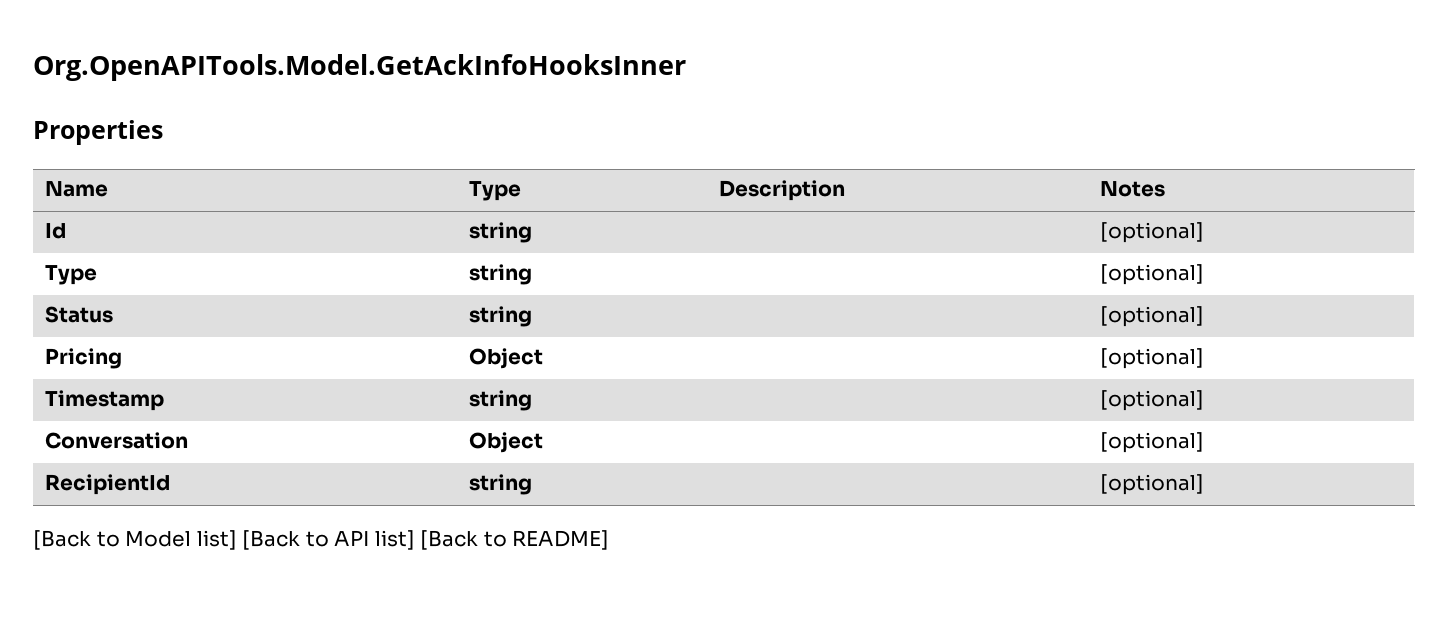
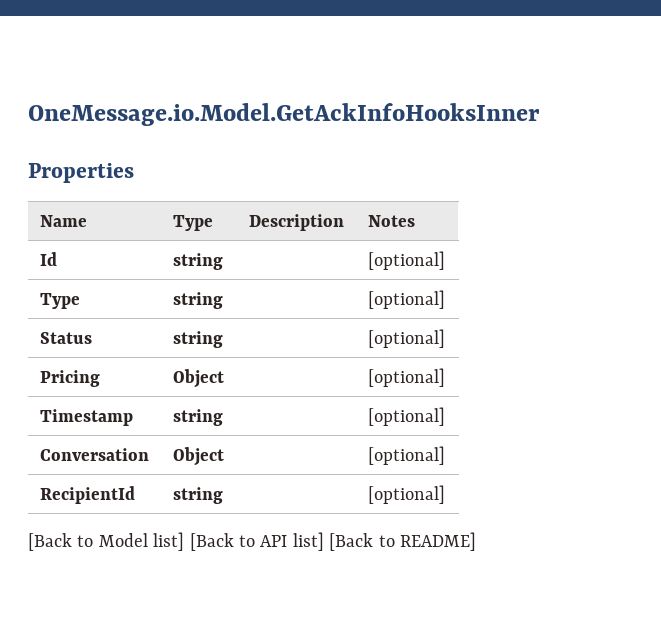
[33,54,686,81] Org.OpenAPITools.Model.GetAckInfoHooksInner -> [28,103,540,126] OneMessage.io.Model.GetAckInfoHooksInner

